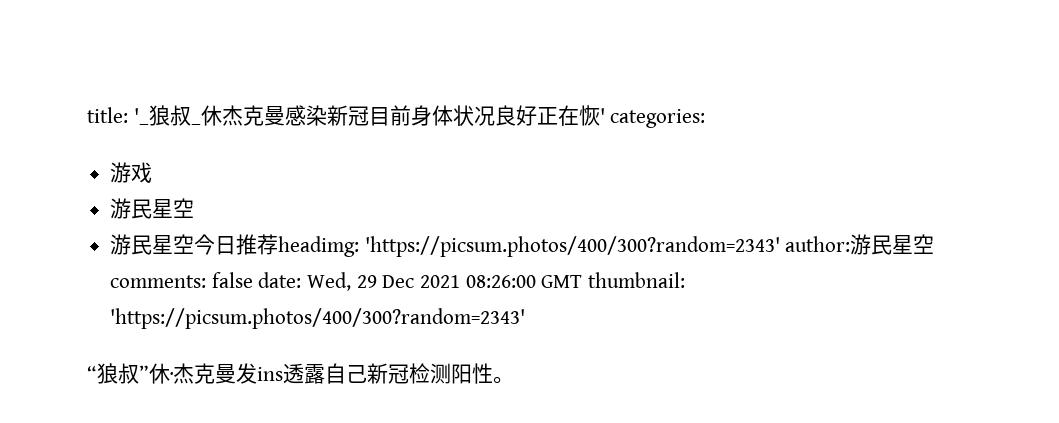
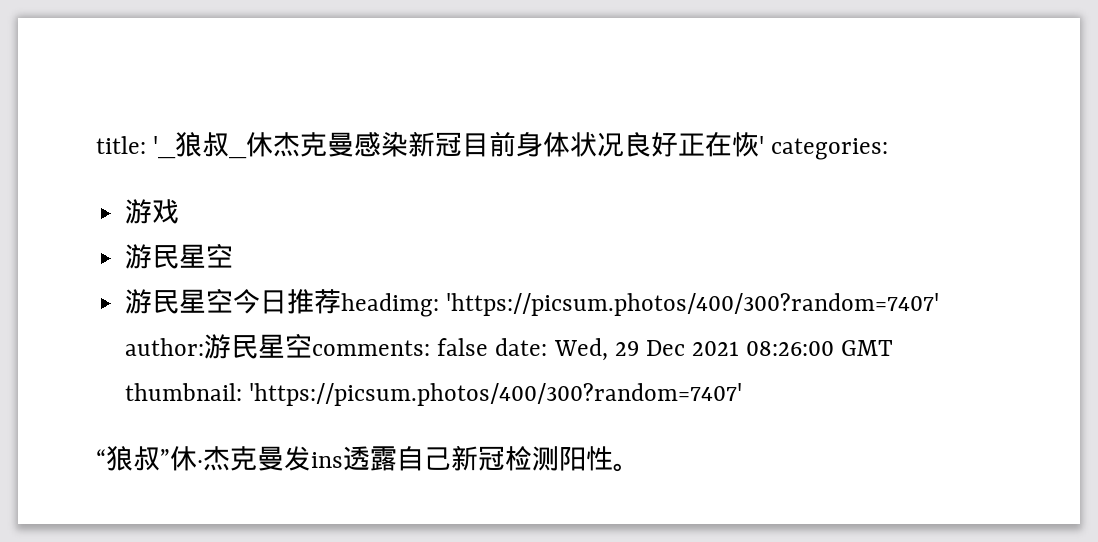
[364,236,780,257] 'https://picsum.photos/400/300?random=2343' -> [446,293,940,316] 'https://picsum.photos/400/300?random=7407'
[110,308,526,329] 'https://picsum.photos/400/300?random=2343' -> [249,383,743,406] 'https://picsum.photos/400/300?random=7407'

